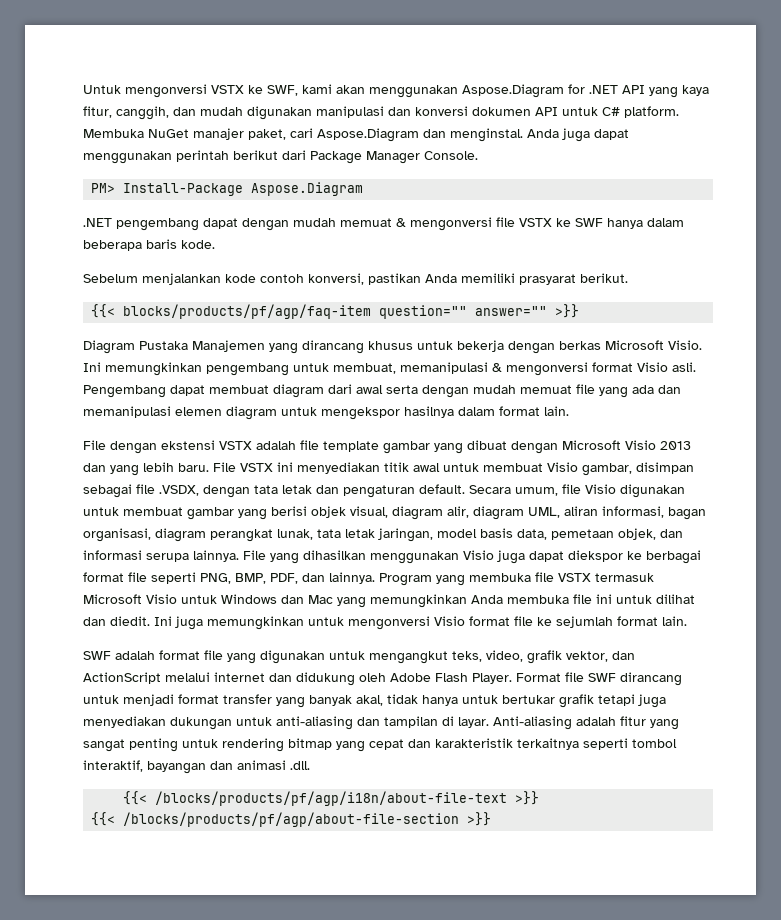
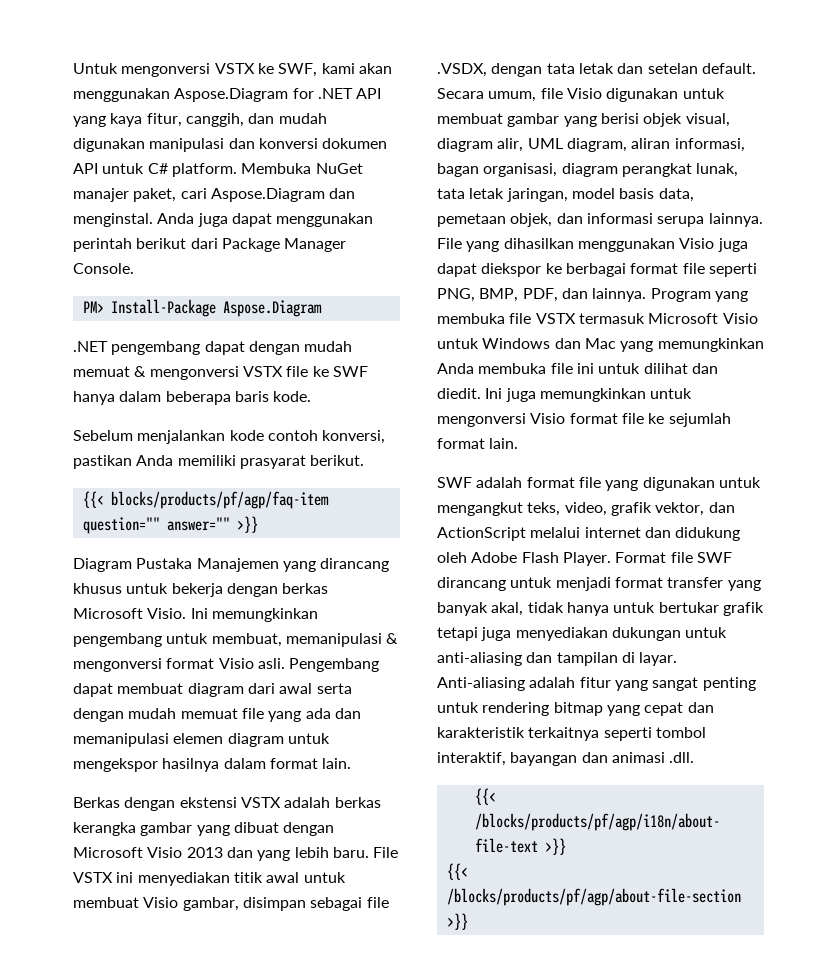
[496,217,552,227] file VSTX -> [242,366,309,377] VSTX file
[83,440,106,450] File -> [73,797,120,808] Berkas
[300,440,379,452] file template -> [334,797,381,808] [73,822,136,836] berkas kerangka
[343,485,415,498] pengaturan -> [647,63,698,74] setelan
[473,506,560,520] diagram UML, -> [527,138,627,152] UML diagram,

